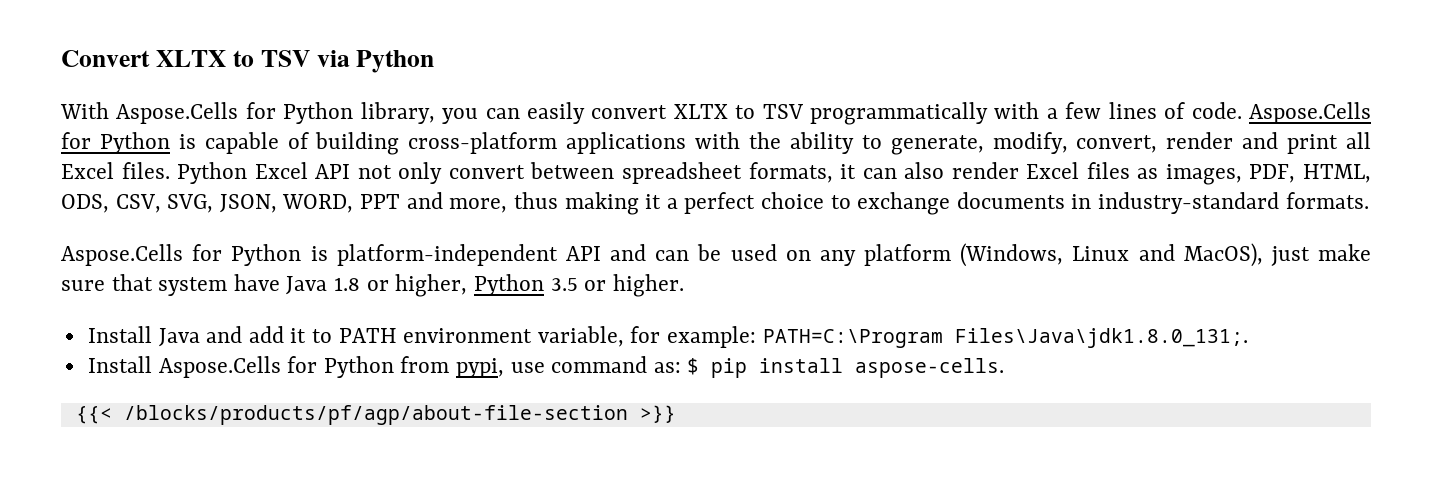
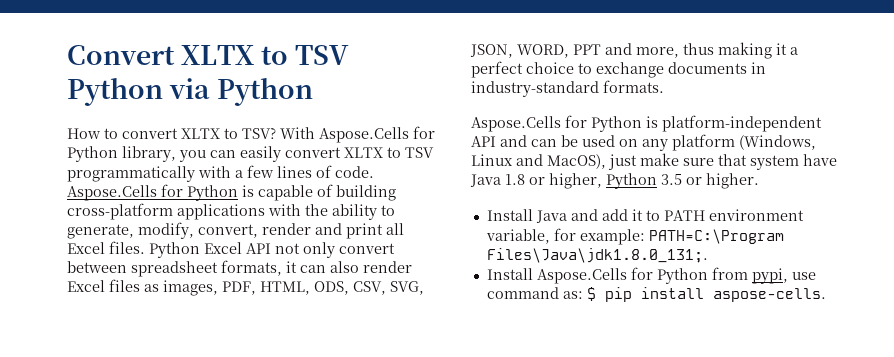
(310, 58) none -> [67,77,163,106] Python
(435, 61) none -> [67,127,276,139] How to convert XLTX to TSV?
[75,405,676,425] // {{< /blocks/products/pf/agp/about-file-section >}} -> (826, 295) none

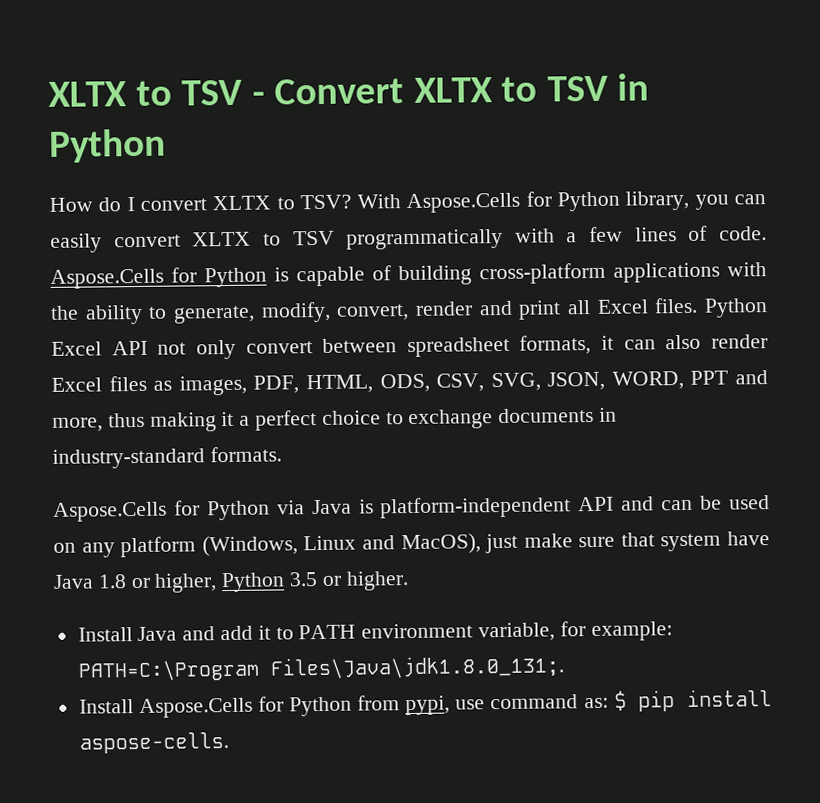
(67, 55) none -> [48,79,265,107] XLTX to TSV -
[67,77,211,106] Python via -> [617,73,650,101] in
[104,128,118,139] to -> [98,197,135,212] do I
(642, 124) none -> [276,499,352,515] via Java

